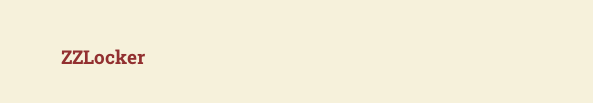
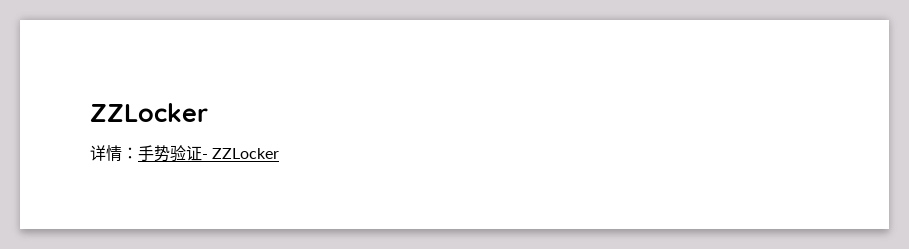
[61,49,145,65] ZZLocker -> [90,103,208,122] [90,145,280,162] ZZLocker // 详情：手势验证- ZZLocker

